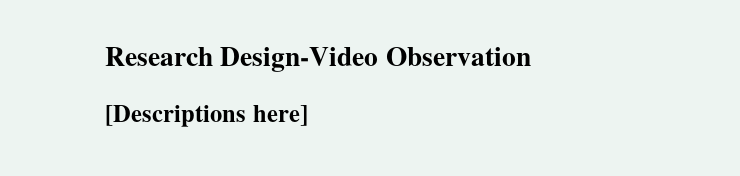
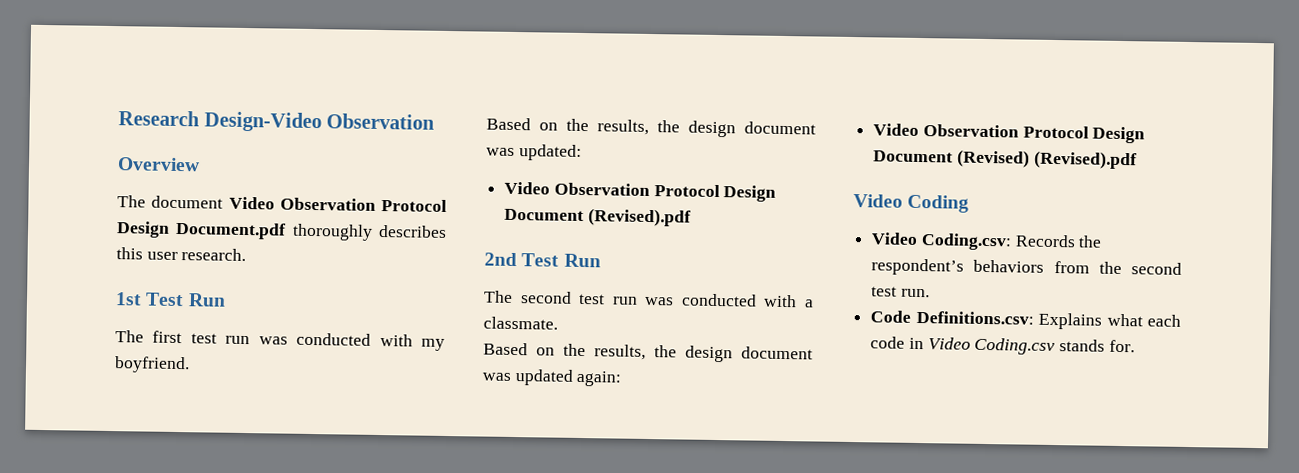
[105,105,308,127] [Descriptions here] -> [117,157,200,172] [117,195,447,212] [116,221,448,241] [116,247,247,262] [115,292,226,307] [115,330,446,351] [114,356,190,374] [486,117,816,138] [486,144,582,161] [504,181,777,202] [504,208,691,227] [484,252,601,268] [484,290,814,308] [483,316,558,330] [483,342,813,363] [482,369,622,387] [873,123,1146,144] [873,149,1137,170] [853,194,970,213] [871,232,1103,251] [871,258,1182,276] [871,286,930,298] [870,310,1181,330] [870,336,1135,356] Overview // The document Video Observation Protocol Design Document.pdf thoroughly describes this user research. // 1st Test Run // The first test run was conducted with my boyfriend. // Based on the results, the design document was updated: // Video Observation Protocol Design Document (Revised).pdf // 2nd Test Run // The second test run was conducted with a classmate. // Based on the results, the design document was updated again: // Video Observation Protocol Design Document (Revised) (Revised).pdf // Video Coding // Video Coding.csv: Records the respondent’s behaviors from the second test run. // Code Definitions.csv: Explains what each code in Video Coding.csv stands for.

